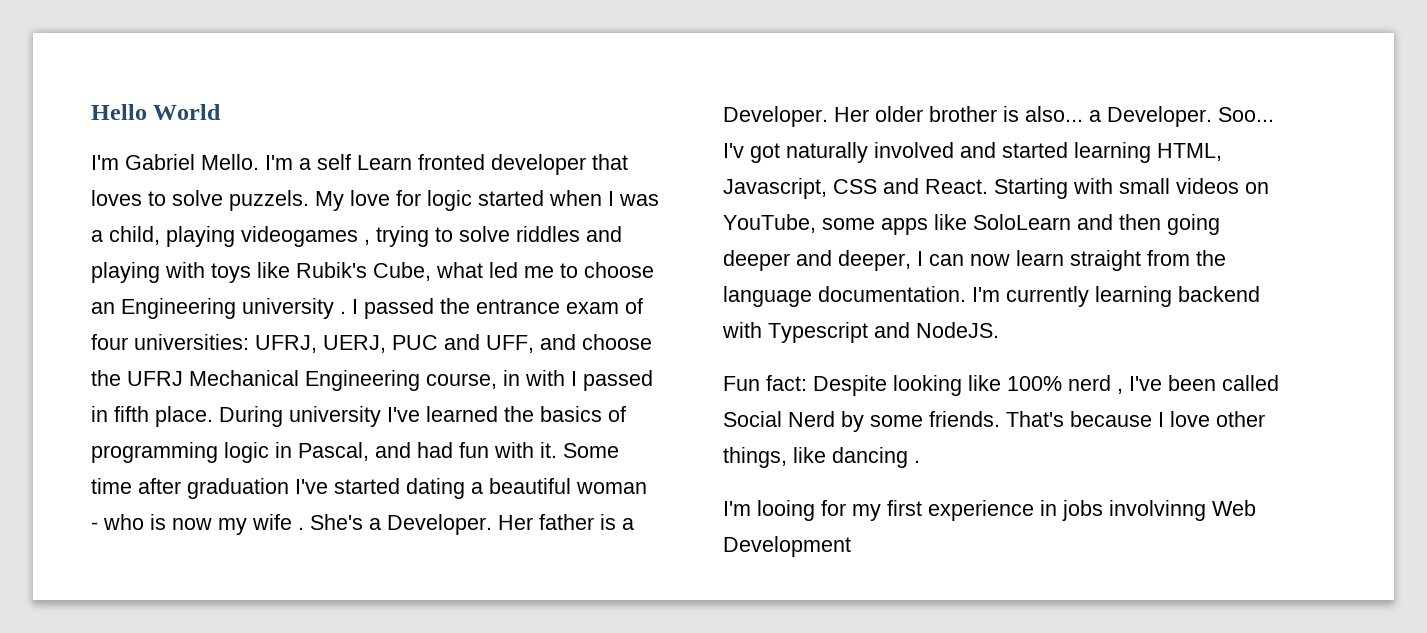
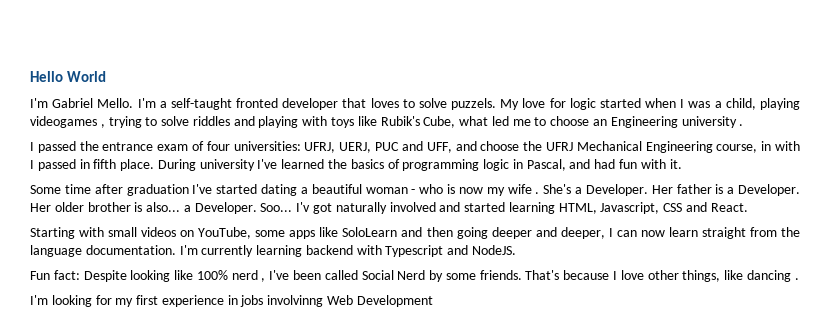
[317,154,412,170] self Learn -> [170,98,232,110] self-taught
(346, 312) none -> (744, 125) //
(557, 450) none -> (682, 164) //
(988, 186) none -> (748, 207) //
[757,500,815,521] looing -> [51,295,92,307] looking

